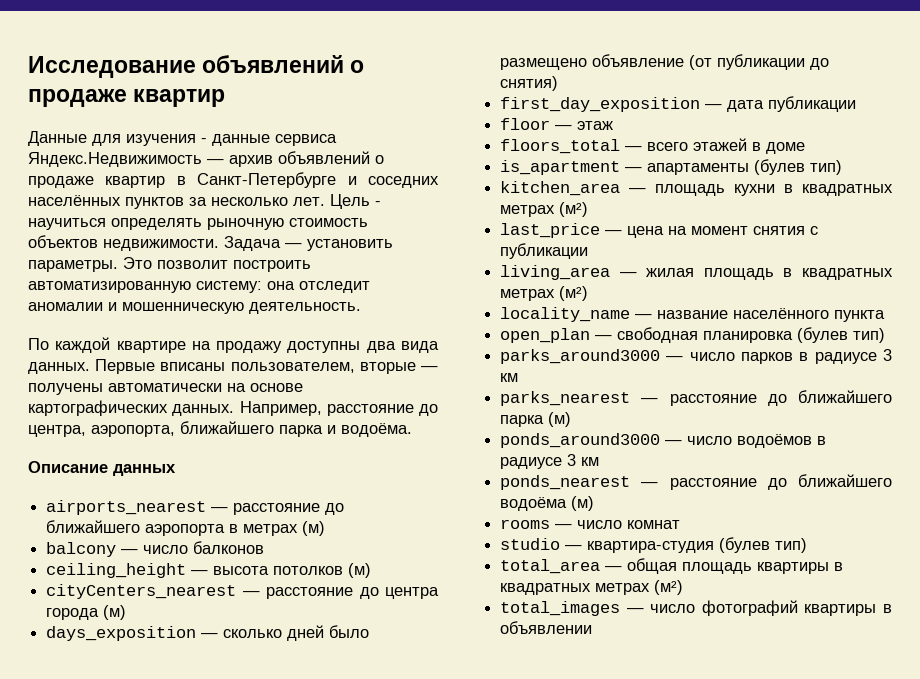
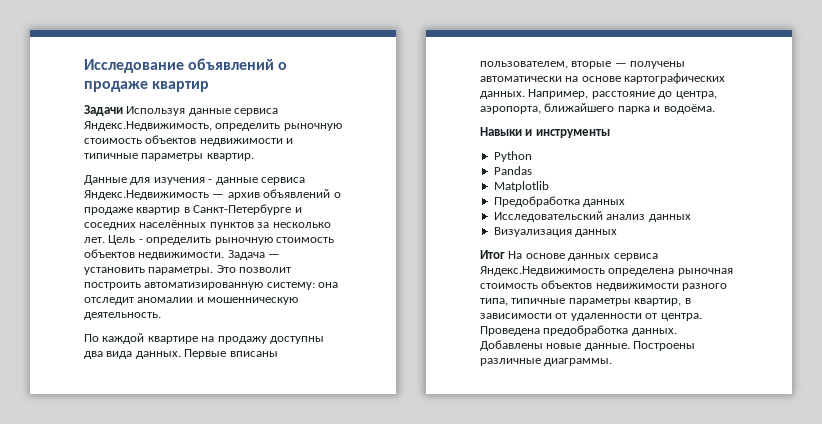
(226, 98) none -> [84,105,279,116] [84,121,342,131] [84,135,294,146] [84,153,254,161] // Задачи Используя данные сервиса Яндекс.Недвижимость, определить рыночную стоимость объектов недвижимости и типичные параметры квартир.
[28,218,202,230] научиться определять -> [146,237,212,245] определить
[28,461,176,476] [46,500,345,515] [46,520,326,536] [46,541,265,557] [46,563,372,578] [46,584,439,599] [46,605,127,620] [46,625,370,641] [500,54,830,70] [500,76,559,91] [500,96,857,112] [500,118,614,130] [500,138,806,154] [500,159,843,175] [500,181,893,196] [500,202,589,217] [500,223,819,238] [500,243,589,259] [500,265,893,280] [500,286,589,301] [500,307,886,322] [500,327,886,343] [500,349,892,364] [500,373,519,382] [500,390,892,406] [500,412,572,427] [500,433,827,448] [500,454,600,469] [500,474,892,490] [500,496,595,511] [500,519,681,529] [500,537,808,553] [500,558,844,574] [500,580,684,595] [500,600,892,616] [500,621,593,634] Описание данных // airports_nearest — расстояние до ближайшего аэропорта в метрах (м) // balcony — число балконов // ceiling_height — высота потолков (м) // cityCenters_nearest — расстояние до центра города (м) // days_exposition — сколько дней было размещено объявление (от публикации до снятия) // first_day_exposition — дата публикации // floor — этаж // floors_total — всего этажей в доме // is_apartment — апартаменты (булев тип) // kitchen_area — площадь кухни в квадратных метрах (м²) // last_price — цена на момент снятия с публикации // living_area — жилая площадь в квадратных метрах (м²) // locality_name — название населённого пункта // open_plan — свободная планировка (булев тип) // parks_around3000 — число парков в радиусе 3 км // parks_nearest — расстояние до ближайшего парка (м) // ponds_around3000 — число водоёмов в радиусе 3 км // ponds_nearest — расстояние до ближайшего водоёма (м) // rooms — число комнат // studio — квартира-студия (булев тип) // total_area — общая площадь квартиры в квадратных метрах (м²) // total_images — число фотографий квартиры в объявлении -> [480,127,610,138] [493,151,532,162] [493,166,532,175] [493,181,549,192] [493,196,626,207] [493,211,691,222] [493,227,618,237] [480,250,658,261] [480,266,733,276] [480,280,728,291] [480,298,691,306] [480,313,702,321] [480,325,677,336] [480,340,696,351] [480,358,613,366] Навыки и инструменты // Python // Pandas // Matplotlib // Предобработка данных // Исследовательский анализ данных // Визуализация данных // Итог На основе данных сервиса Яндекс.Недвижимость определена рыночная стоимость объектов недвижимости разного типа, типичные параметры квартир, в зависимости от удаленности от центра. Проведена предобработка данных. Добавлены новые данные. Построены различные диаграммы.

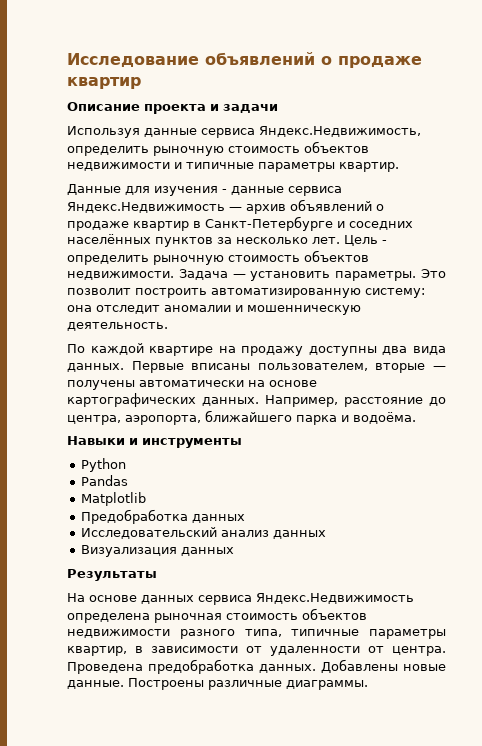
[84,105,123,116] Задачи -> [67,102,278,114] Описание проекта и задачи //
[480,250,505,259] Итог -> [67,569,157,581] Результаты //

